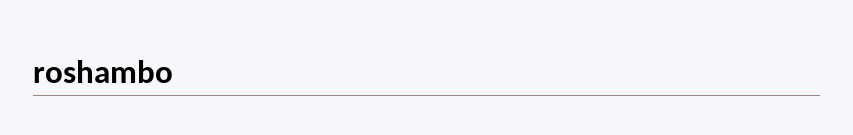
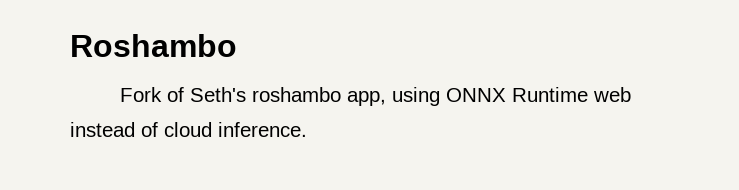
[33,60,173,83] roshambo -> [70,34,237,57] [120,87,632,106] [70,122,307,137] Roshambo // Fork of Seth's roshambo app, using ONNX Runtime web instead of cloud inference.

